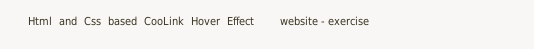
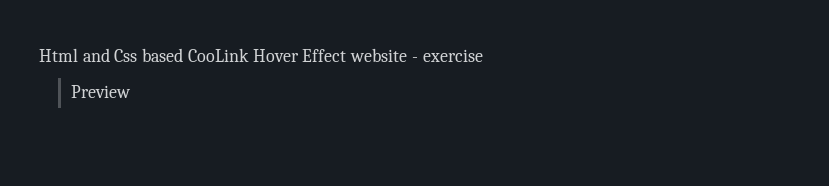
(369, 21) none -> [70,85,131,98] // Preview

